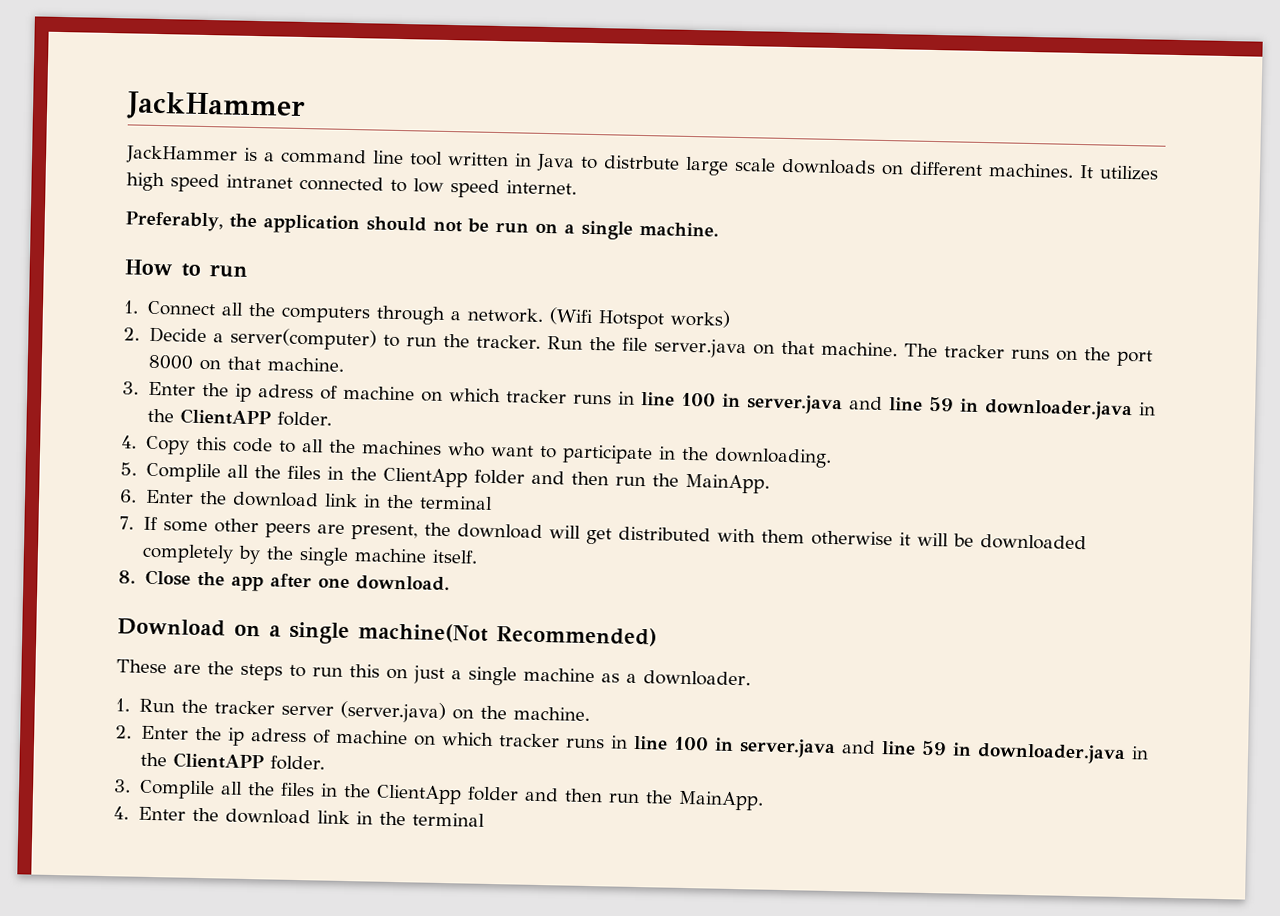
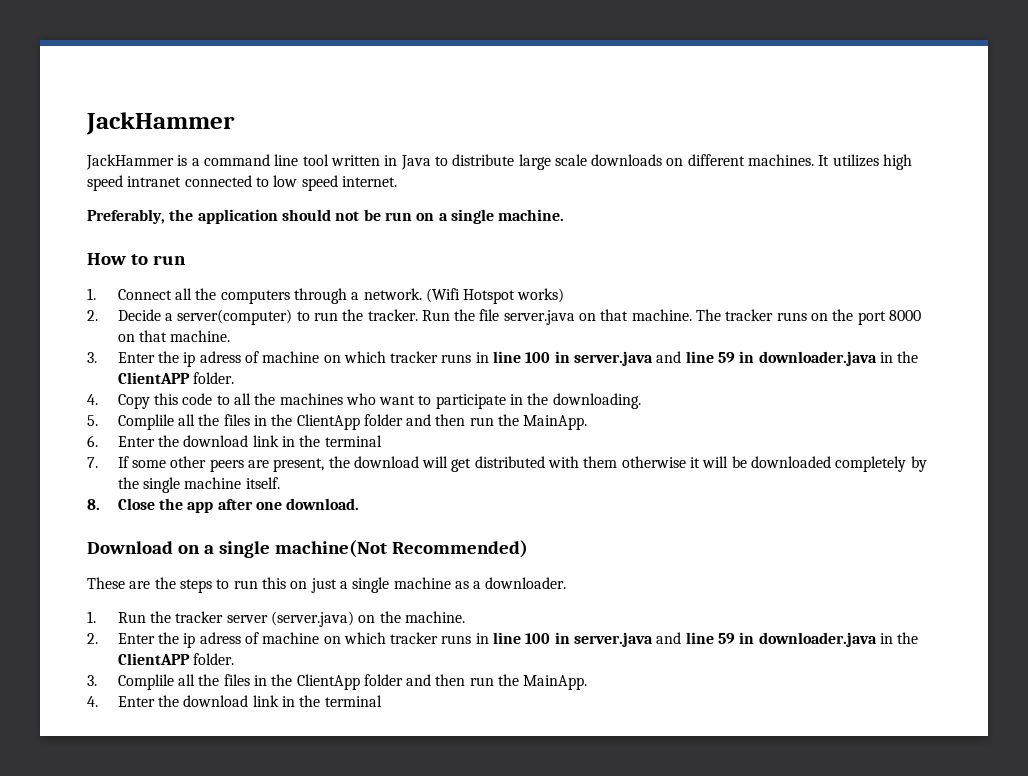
[603,155,680,170] distrbute -> [452,154,515,166] distribute

